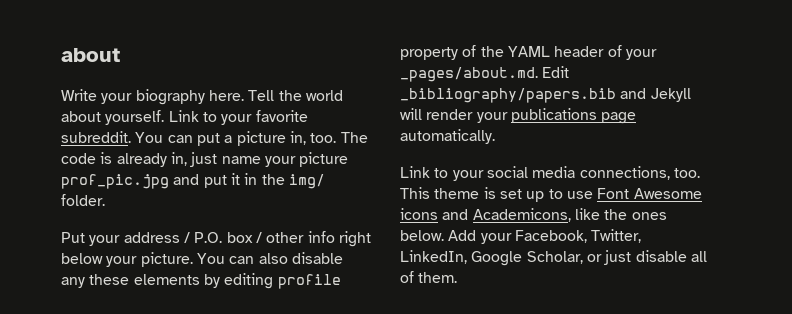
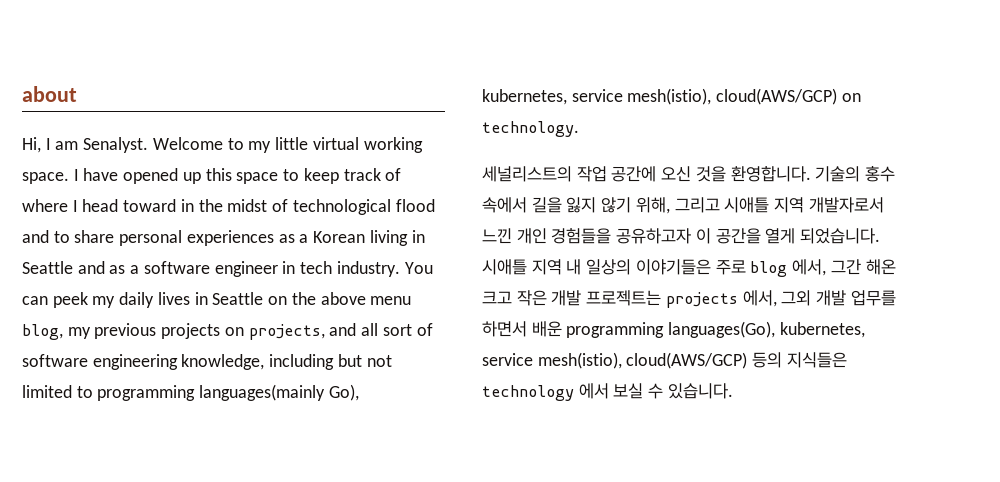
[61,89,343,105] [61,110,308,125] [61,131,368,146] [61,152,349,167] [61,173,325,189] [61,194,105,206] [61,231,371,247] [61,252,343,267] [61,273,341,289] [400,45,657,60] [400,66,570,82] [400,88,691,103] [400,108,637,124] [400,129,495,144] [400,166,700,181] [400,187,702,202] [400,208,667,222] [400,229,642,244] [400,250,707,266] [400,271,458,283] Write your biography here. Tell the world about yourself. Link to your favorite subreddit. You can put a picture in, too. The code is already in, just name your picture prof_pic.jpg and put it in the img/ folder. // Put your address / P.O. box / other info right below your picture. You can also disable any these elements by editing profile property of the YAML header of your _pages/about.md. Edit _bibliography/papers.bib and Jekyll will render your publications page automatically. // Link to your social media connections, too. This theme is set up to use Font Awesome icons and Academicons, like the ones below. Add your Facebook, Twitter, LinkedIn, Google Scholar, or just disable all of them. -> [22,137,423,153] [22,168,402,184] [22,199,435,215] [22,230,425,246] [22,261,433,277] [22,292,412,308] [22,323,433,340] [22,354,392,370] [22,384,359,401] [482,88,861,105] [482,121,579,137] [482,166,896,182] [482,197,884,214] [482,228,881,244] [482,259,896,277] [482,290,896,308] [482,321,865,338] [482,352,847,369] [482,383,733,401] Hi, I am Senalyst. Welcome to my little virtual working space. I have opened up this space to keep track of where I head toward in the midst of technological flood and to share personal experiences as a Korean living in Seattle and as a software engineer in tech industry. You can peek my daily lives in Seattle on the above menu blog, my previous projects on projects, and all sort of software engineering knowledge, including but not limited to programming languages(mainly Go), kubernetes, service mesh(istio), cloud(AWS/GCP) on technology. // 세널리스트의 작업 공간에 오신 것을 환영합니다. 기술의 홍수 속에서 길을 잃지 않기 위해, 그리고 시애틀 지역 개발자로서 느낀 개인 경험들을 공유하고자 이 공간을 열게 되었습니다. 시애틀 지역 내 일상의 이야기들은 주로 blog 에서, 그간 해온 크고 작은 개발 프로젝트는 projects 에서, 그외 개발 업무를 하면서 배운 programming languages(Go), kubernetes, service mesh(istio), cloud(AWS/GCP) 등의 지식들은 technology 에서 보실 수 있습니다.

